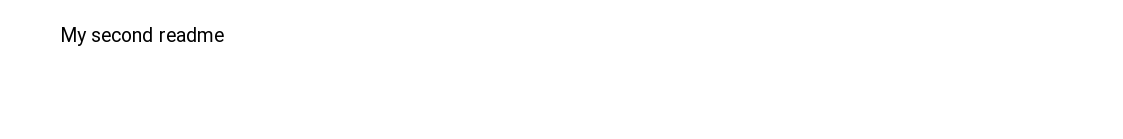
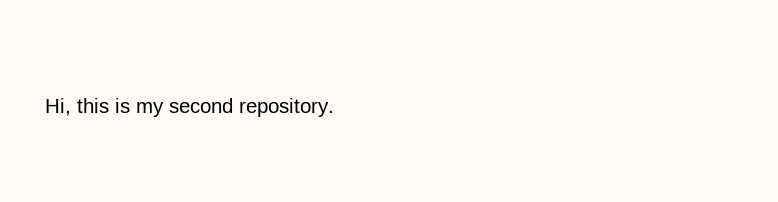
[60,27,224,46] My second readme -> [45,98,334,117] Hi, this is my second repository.

